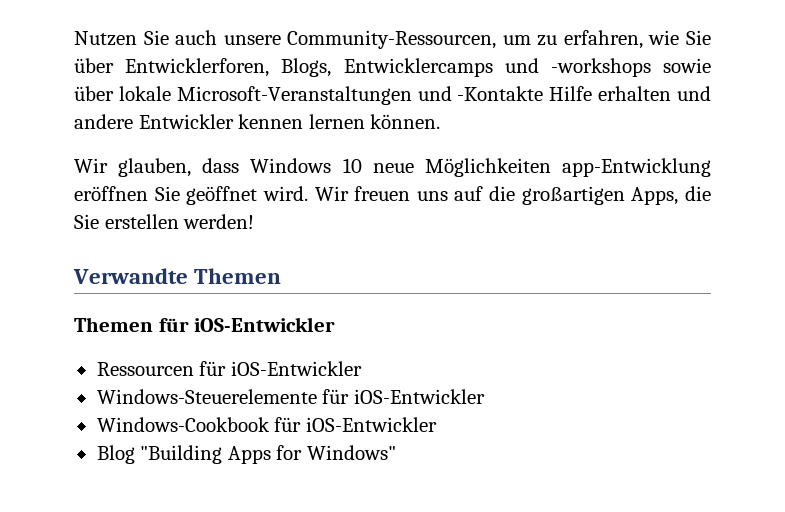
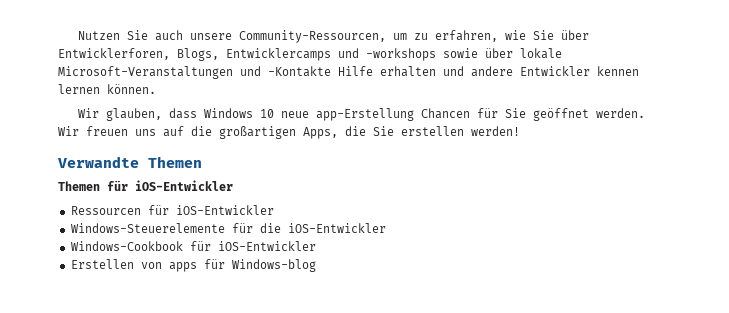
[424,158,712,177] [74,186,148,201] Möglichkeiten app-Entwicklung eröffnen -> [315,108,498,121] app-Erstellung Chancen für
[262,186,308,201] wird. -> [595,108,645,118] werden.
(350, 396) none -> [259,223,281,233] die
[96,445,396,464] Blog "Building Apps for Windows" -> [70,259,316,272] Erstellen von apps für Windows-blog

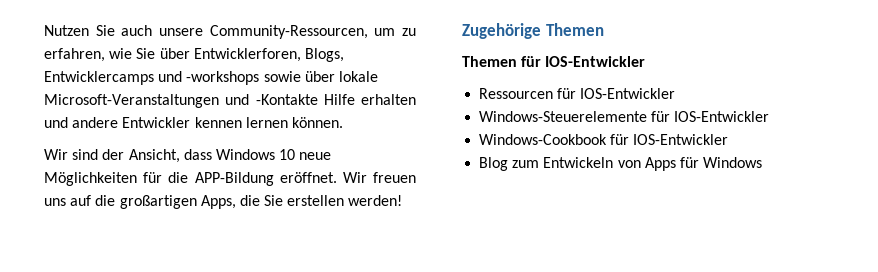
[105,108,162,121] glauben, -> [72,149,180,163] sind der Ansicht,
[315,108,645,121] app-Erstellung Chancen für Sie geöffnet werden. -> [44,172,337,186] Möglichkeiten für die APP-Bildung eröffnet.
[58,156,139,168] Verwandte -> [462,23,541,39] Zugehörige
[135,180,233,191] iOS-Entwickler -> [545,56,646,67] IOS-Entwickler
[175,205,274,215] iOS-Entwickler -> [580,88,676,99] IOS-Entwickler
[259,223,386,233] die iOS-Entwickler -> [674,111,770,122] IOS-Entwickler
[217,241,316,251] [70,259,316,272] iOS-Entwickler // Erstellen von apps für Windows-blog -> [633,134,729,145] [479,157,763,171] IOS-Entwickler // Blog zum Entwickeln von Apps für Windows

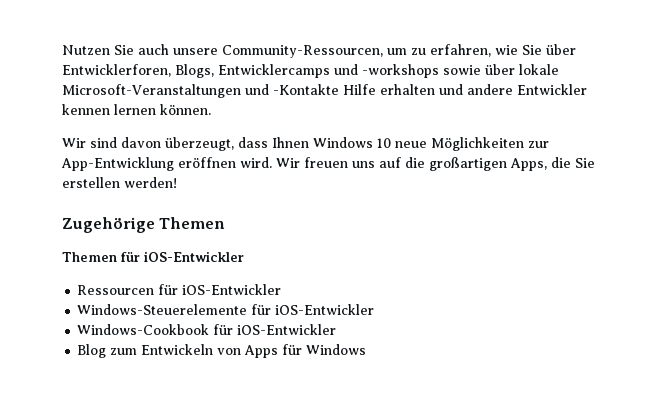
[102,149,332,163] [44,172,337,186] der Ansicht, dass Windows 10 neue Möglichkeiten für die APP-Bildung eröffnet. -> [121,137,549,151] [61,157,272,171] davon überzeugt, dass Ihnen Windows 10 neue Möglichkeiten zur App-Entwicklung eröffnen wird.
[545,56,646,67] IOS-Entwickler -> [144,251,244,262] iOS-Entwickler
[580,88,676,99] IOS-Entwickler -> [182,284,282,295] iOS-Entwickler
[674,111,770,122] IOS-Entwickler -> [275,304,375,315] iOS-Entwickler
[633,134,729,145] IOS-Entwickler -> [237,324,337,335] iOS-Entwickler

